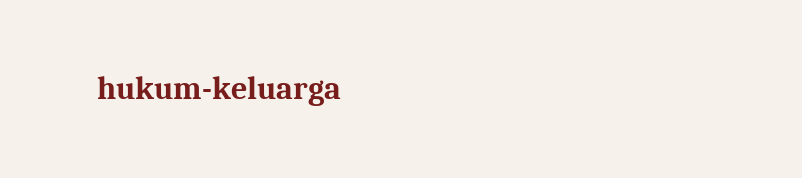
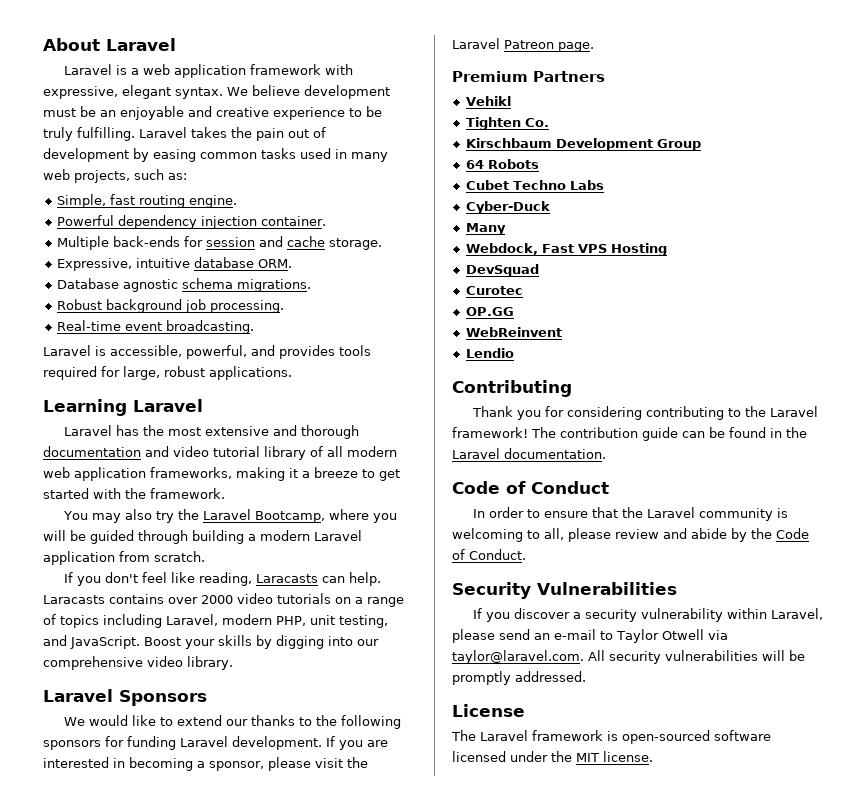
[97,76,341,106] hukum-keluarga -> [43,38,176,51] [63,64,353,78] [43,85,390,99] [43,106,382,120] [43,127,326,141] [43,148,388,162] [43,169,187,183] [56,194,237,208] [56,215,326,229] [56,236,382,250] [56,257,292,271] [56,278,311,292] [56,299,284,313] [56,320,254,334] [43,345,371,359] [43,366,292,380] [43,399,203,416] [63,425,359,439] [43,446,397,460] [43,467,400,481] [43,488,225,499] [62,509,397,523] [43,530,362,544] [43,551,205,565] [63,572,381,586] [43,593,404,607] [43,614,388,628] [43,635,379,649] [43,656,233,670] [43,689,207,706] [63,715,401,729] [43,736,388,750] [43,757,368,771] [452,38,594,52] [452,71,605,82] [465,96,511,106] [465,117,549,130] [465,138,701,151] [465,159,539,169] [465,180,604,190] [465,201,550,214] [465,223,506,235] [465,243,667,256] [465,264,539,277] [465,286,523,295] [465,307,514,316] [465,327,562,337] [465,348,514,358] [452,380,572,397] [471,406,818,420] [452,427,807,441] [452,448,606,459] [452,481,609,494] [472,507,788,521] [452,528,809,542] [452,549,526,560] [452,582,677,599] [472,608,823,622] [452,629,728,643] [452,650,805,664] [452,671,586,685] [452,704,525,717] [451,730,771,744] [452,751,653,762] About Laravel // Laravel is a web application framework with expressive, elegant syntax. We believe development must be an enjoyable and creative experience to be truly fulfilling. Laravel takes the pain out of development by easing common tasks used in many web projects, such as: // Simple, fast routing engine. // Powerful dependency injection container. // Multiple back-ends for session and cache storage. // Expressive, intuitive database ORM. // Database agnostic schema migrations. // Robust background job processing. // Real-time event broadcasting. // Laravel is accessible, powerful, and provides tools required for large, robust applications. // Learning Laravel // Laravel has the most extensive and thorough documentation and video tutorial library of all modern web application frameworks, making it a breeze to get started with the framework. // You may also try the Laravel Bootcamp, where you will be guided through building a modern Laravel application from scratch. // If you don't feel like reading, Laracasts can help. Laracasts contains over 2000 video tutorials on a range of topics including Laravel, modern PHP, unit testing, and JavaScript. Boost your skills by digging into our comprehensive video library. // Laravel Sponsors // We would like to extend our thanks to the following sponsors for funding Laravel development. If you are interested in becoming a sponsor, please visit the Laravel Patreon page. // Premium Partners // Vehikl // Tighten Co. // Kirschbaum Development Group // 64 Robots // Cubet Techno Labs // Cyber-Duck // Many // Webdock, Fast VPS Hosting // DevSquad // Curotec // OP.GG // WebReinvent // Lendio // Contributing // Thank you for considering contributing to the Laravel framework! The contribution guide can be found in the Laravel documentation. // Code of Conduct // In order to ensure that the Laravel community is welcoming to all, please review and abide by the Code of Conduct. // Security Vulnerabilities // If you discover a security vulnerability within Laravel, please send an e-mail to Taylor Otwell via taylor@laravel.com. All security vulnerabilities will be promptly addressed. // License // The Laravel framework is open-sourced software licensed under the MIT license.

